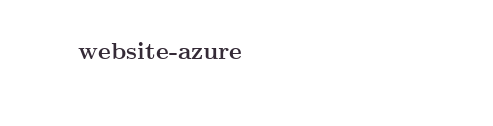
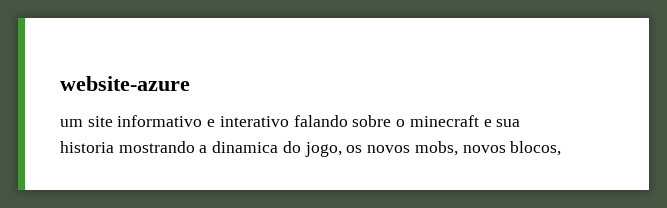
(242, 50) none -> [60,115,521,127] [60,141,562,157] // um site informativo e interativo falando sobre o minecraft e sua historia mostrando a dinamica do jogo, os novos mobs, novos blocos,

